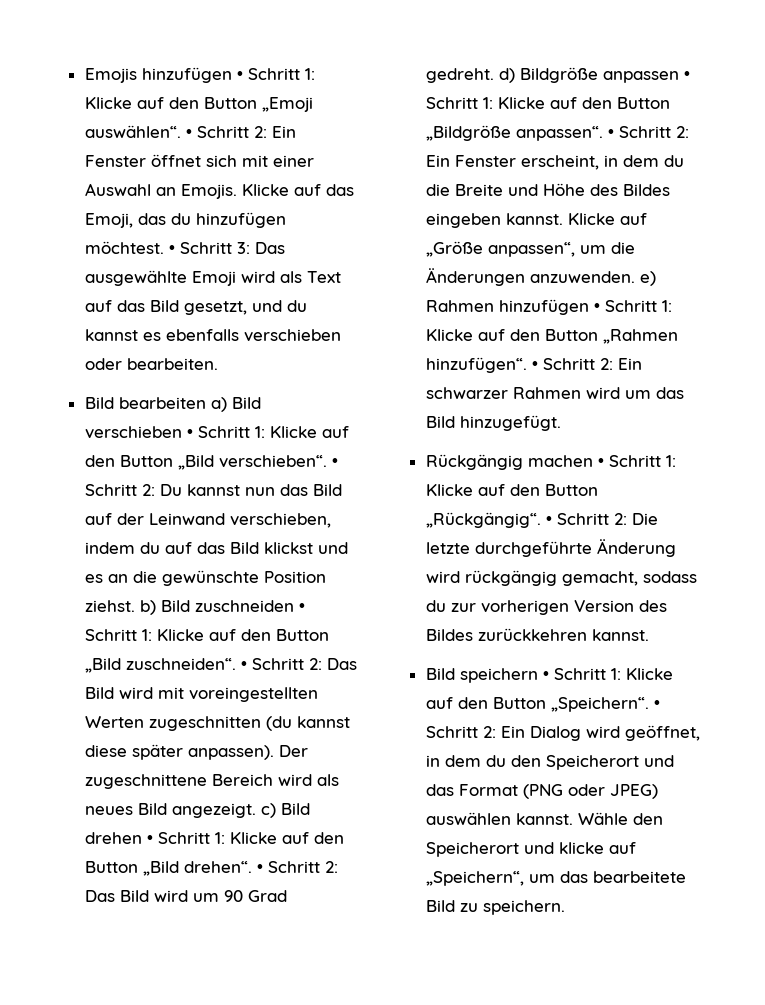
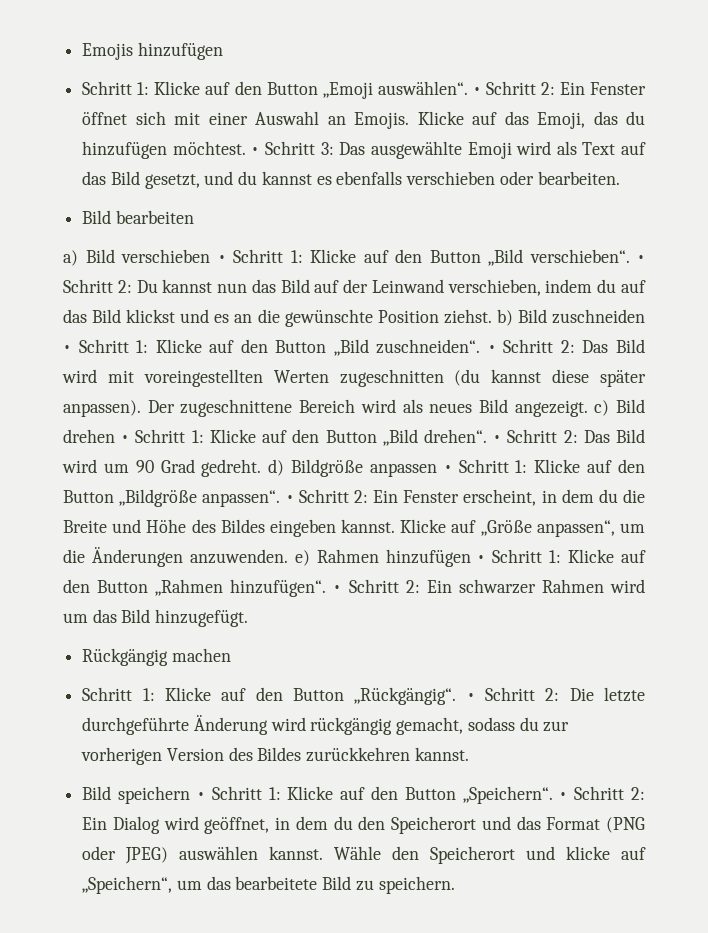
[236,71,243,80] • -> (223, 51) //
(206, 403) none -> (194, 217) //
[597,458,604,467] • -> (231, 655) //

